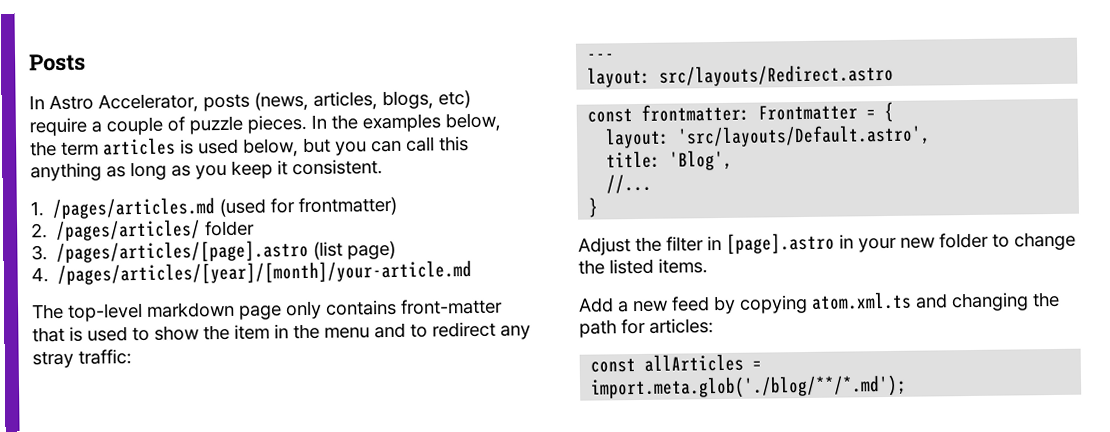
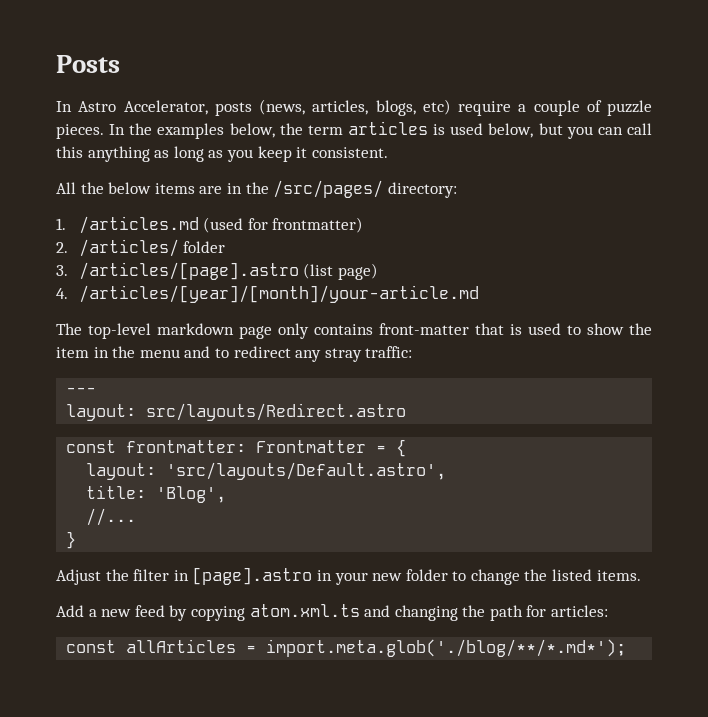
(383, 167) none -> [56,180,457,198] // All the below items are in the /src/pages/ directory:
[52,197,216,220] /pages/articles.md -> [78,216,199,234] /articles.md
[56,219,202,242] /pages/articles/ -> [78,239,179,257] /articles/
[56,239,310,264] /pages/articles/[page].astro -> [78,262,299,280] /articles/[page].astro
[57,259,473,285] /pages/articles/[year]/[month]/your-article.md -> [78,285,479,303] /articles/[year]/[month]/your-article.md
[590,374,908,400] import.meta.glob('./blog/**/*.md'); -> [266,639,627,657] import.meta.glob('./blog/**/*.md*');

